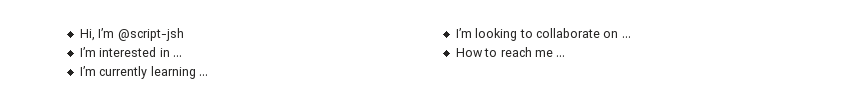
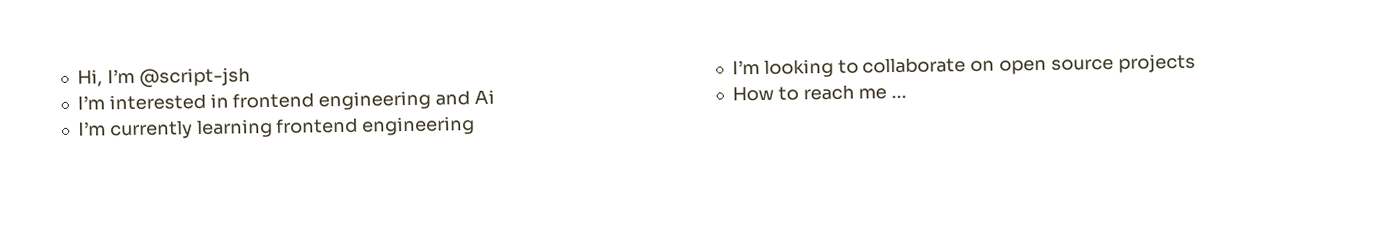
[172,55,182,57] ... -> [232,89,495,111] frontend engineering and Ai
[198,74,208,76] ... -> [275,116,476,136] frontend engineering
[621,36,631,38] ... -> [999,53,1196,75] open source projects

